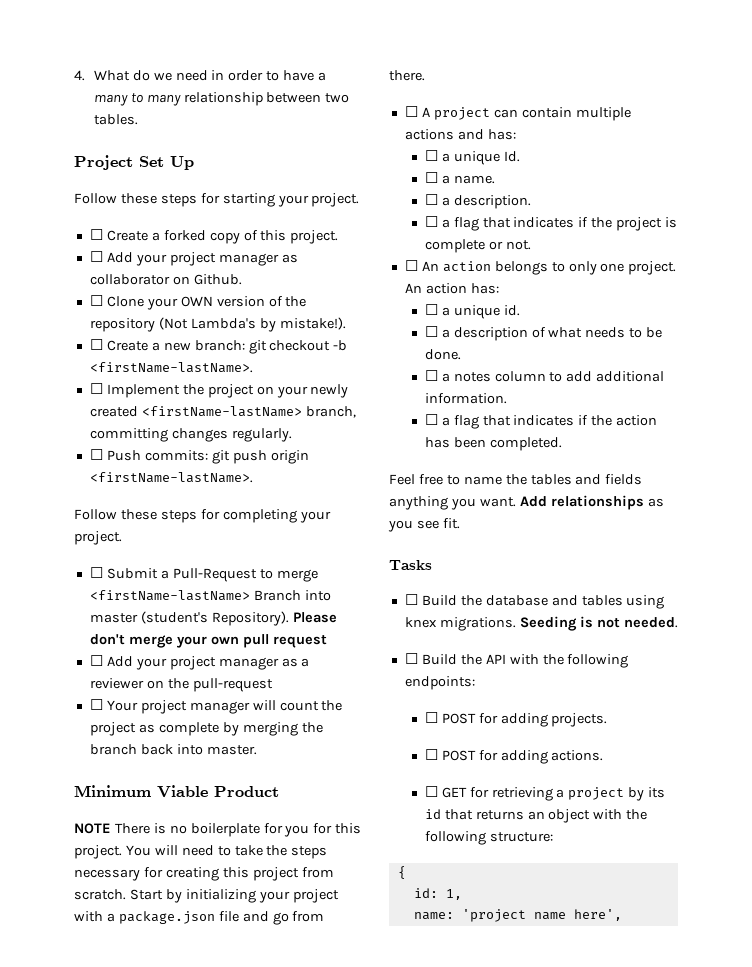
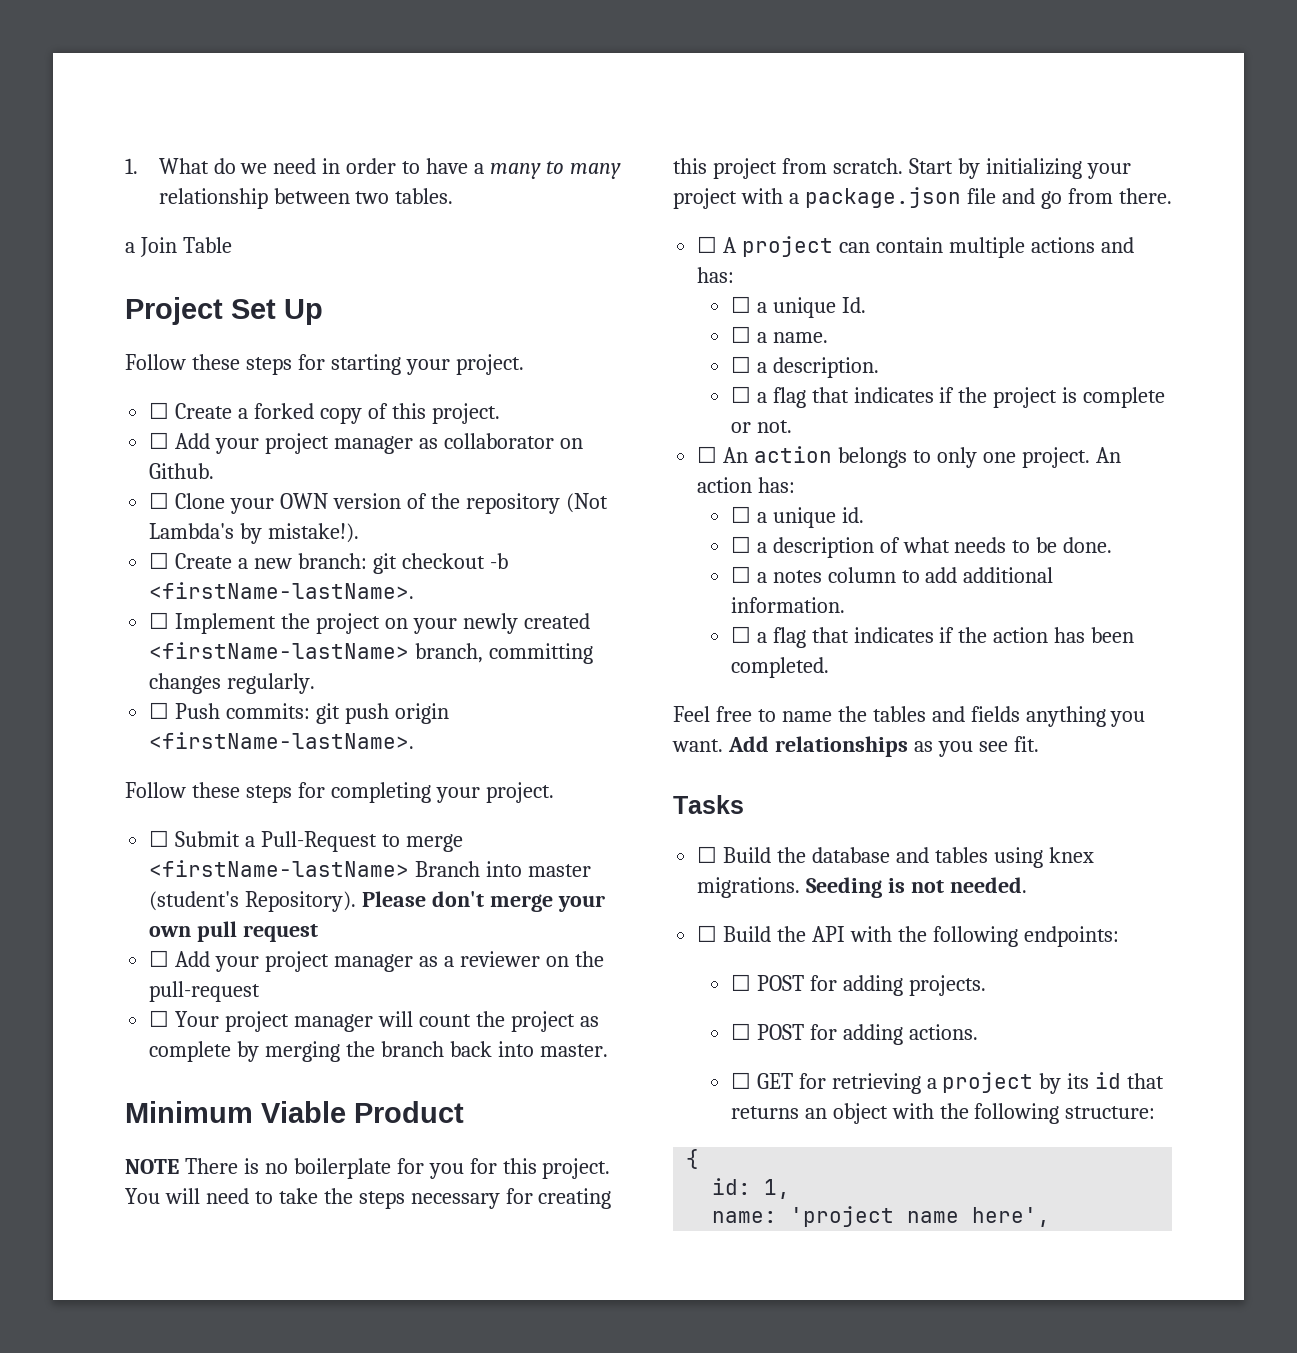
[74,70,85,81] 4. -> [125,158,138,174] 1.
(138, 119) none -> [125,237,232,257] // a Join Table

